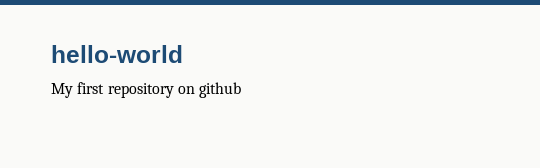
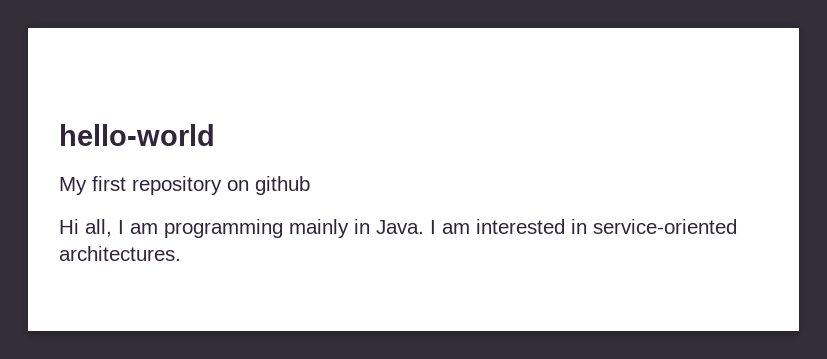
(242, 90) none -> [59,219,737,238] [59,246,181,261] // Hi all, I am programming mainly in Java. I am interested in service-oriented architectures.

